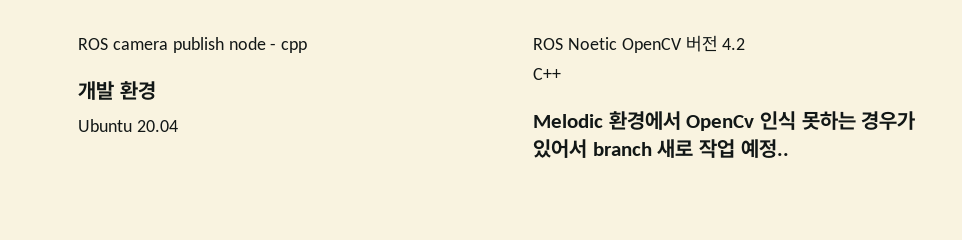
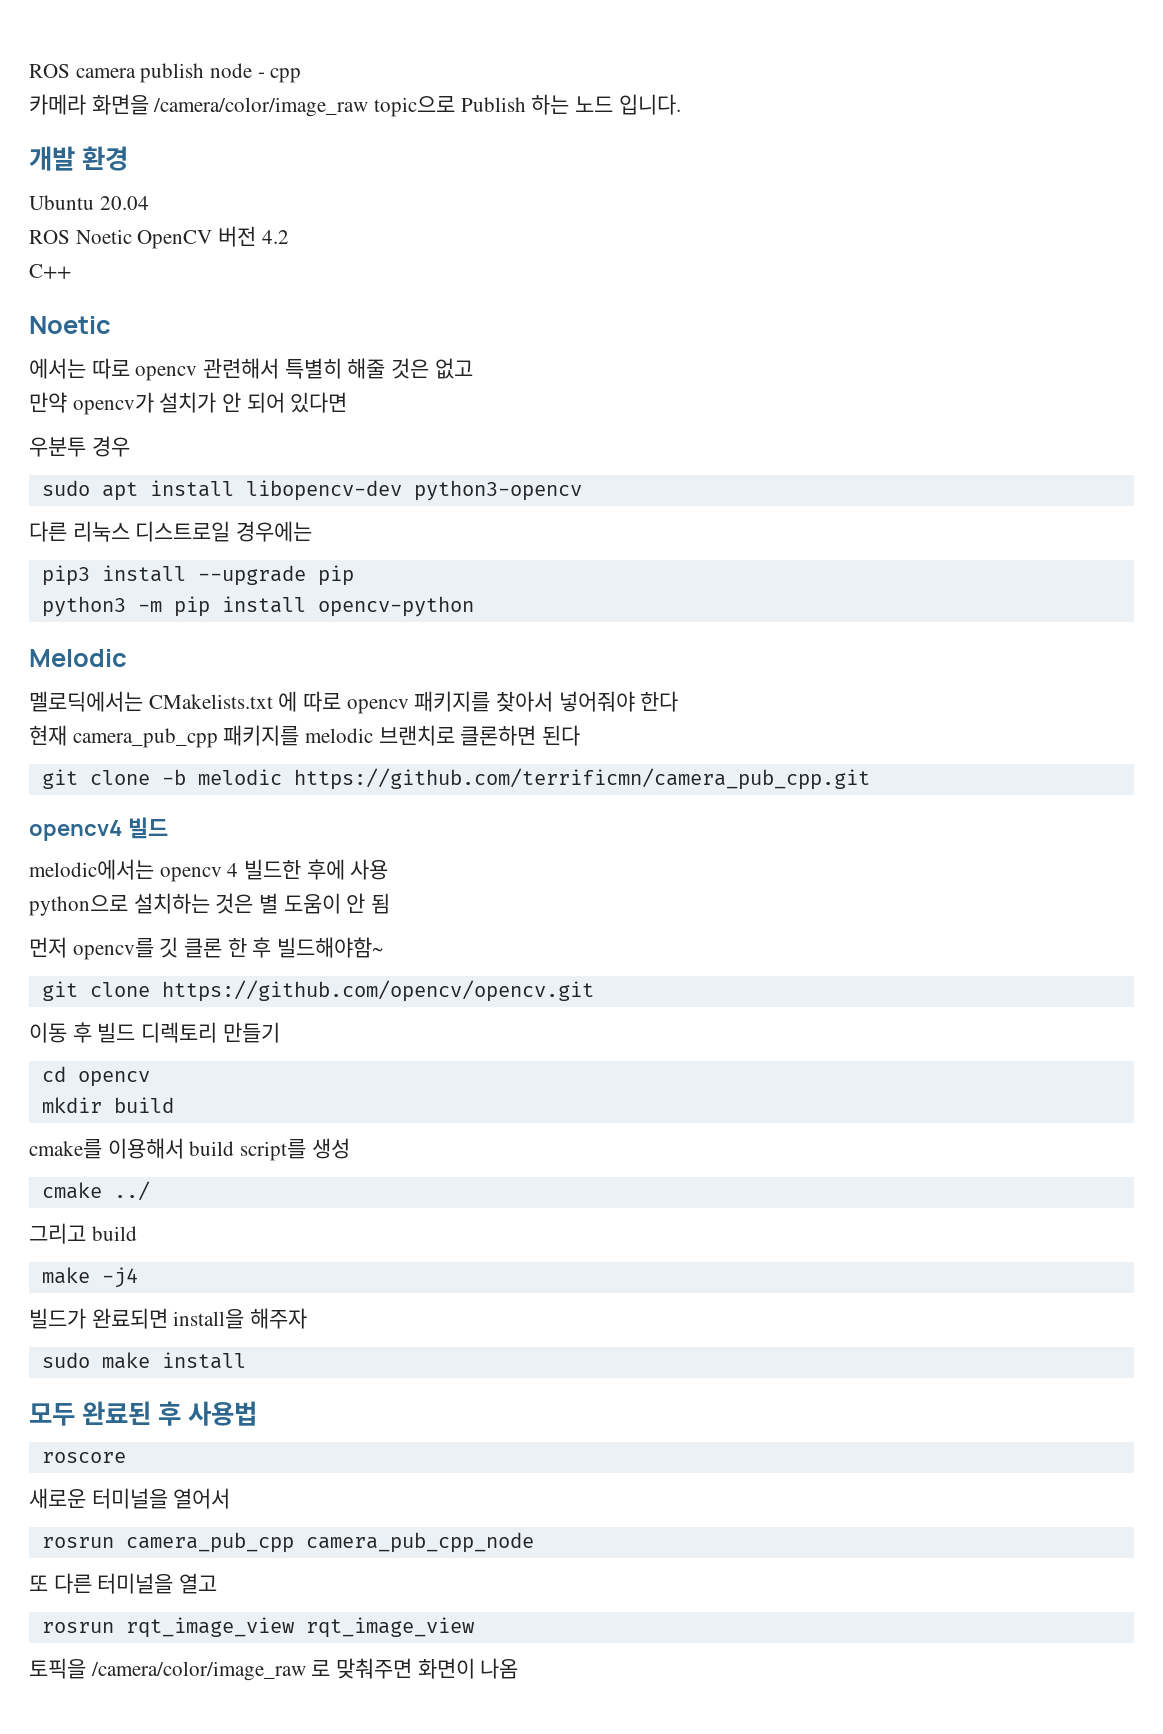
(308, 47) none -> [29,94,681,117] // 카메라 화면을 /camera/color/image_raw topic으로 Publish 하는 노드 입니다.
[533,111,916,131] [533,139,789,158] Melodic 환경에서 OpenCv 인식 못하는 경우가 있어서 branch 새로 작업 예정.. -> [29,316,111,334] [29,358,473,381] [29,392,348,415] [29,436,130,457] [41,480,582,501] [29,521,313,542] [41,565,354,586] [41,596,474,617] [29,649,127,667] [29,691,679,714] [29,725,581,748] [41,768,870,790] [29,817,168,841] [29,859,389,882] [29,893,391,916] [29,937,384,960] [41,980,594,1002] [29,1022,280,1043] [41,1066,150,1087] [41,1097,174,1113] [29,1138,350,1161] [41,1181,150,1201] [29,1223,137,1244] [41,1267,138,1288] [29,1308,308,1329] [41,1352,246,1369] [29,1401,257,1426] [41,1452,126,1463] [29,1488,231,1509] [41,1532,534,1553] [29,1573,218,1594] [41,1617,474,1638] [29,1658,519,1681] Noetic // 에서는 따로 opencv 관련해서 특별히 해줄 것은 없고 // 만약 opencv가 설치가 안 되어 있다면 // 우분투 경우 // sudo apt install libopencv-dev python3-opencv // 다른 리눅스 디스트로일 경우에는 // pip3 install --upgrade pip // python3 -m pip install opencv-python // Melodic // 멜로딕에서는 CMakelists.txt 에 따로 opencv 패키지를 찾아서 넣어줘야 한다 // 현재 camera_pub_cpp 패키지를 melodic 브랜치로 클론하면 된다 // git clone -b melodic https://github.com/terrificmn/camera_pub_cpp.git // opencv4 빌드 // melodic에서는 opencv 4 빌드한 후에 사용 // python으로 설치하는 것은 별 도움이 안 됨 // 먼저 opencv를 깃 클론 한 후 빌드해야함~ // git clone https://github.com/opencv/opencv.git // 이동 후 빌드 디렉토리 만들기 // cd opencv // mkdir build // cmake를 이용해서 build script를 생성 // cmake ../ // 그리고 build // make -j4 // 빌드가 완료되면 install을 해주자 // sudo make install // 모두 완료된 후 사용법 // roscore // 새로운 터미널을 열어서 // rosrun camera_pub_cpp camera_pub_cpp_node // 또 다른 터미널을 열고 // rosrun rqt_image_view rqt_image_view // 토픽을 /camera/color/image_raw 로 맞춰주면 화면이 나옴

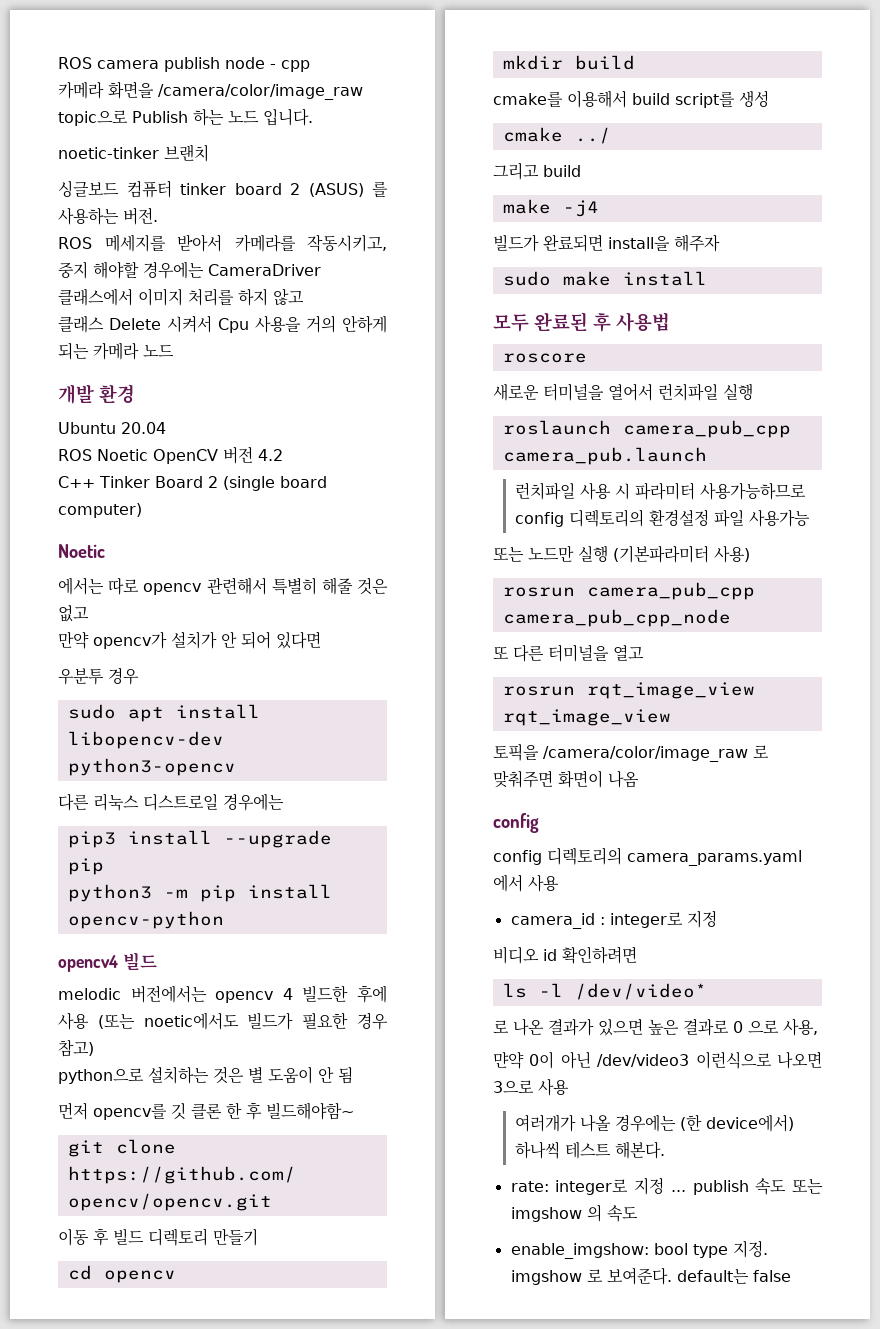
(681, 104) none -> [58,144,209,162] [58,180,388,198] [58,207,158,225] [58,234,387,252] [58,261,321,279] [58,288,304,306] [58,315,387,333] [58,342,174,360] // noetic-tinker 브랜치 // 싱글보드 컴퓨터 tinker board 2 (ASUS) 를 사용하는 버전. // ROS 메세지를 받아서 카메라를 작동시키고, 중지 해야할 경우에는 CameraDriver 클래스에서 이미지 처리를 하지 않고 // 클래스 Delete 시켜서 Cpu 사용을 거의 안하게 되는 카메라 노드
(71, 271) none -> [99,476,327,491] [58,503,142,518] Tinker Board 2 (single board computer)
[29,649,127,667] [29,691,679,714] [29,725,581,748] [41,768,870,790] // Melodic // 멜로딕에서는 CMakelists.txt 에 따로 opencv 패키지를 찾아서 넣어줘야 한다 // 현재 camera_pub_cpp 패키지를 melodic 브랜치로 클론하면 된다 // git clone -b melodic https://github.com/terrificmn/camera_pub_cpp.git -> (224, 920) none
[29,859,154,880] melodic에서는 -> [58,985,207,1003] melodic 버전에서는
(389, 869) none -> [97,1012,389,1030] [58,1039,94,1057] (또는 noetic에서도 빌드가 필요한 경우 참고)
(231, 1498) none -> [658,383,753,401] [502,420,791,438] [502,447,707,465] [514,482,806,500] [514,509,810,527] [493,545,750,563] 런치파일 실행 // roslaunch camera_pub_cpp camera_pub.launch // 런치파일 사용 시 파라미터 사용가능하므로 config 디렉토리의 환경설정 파일 사용가능 // 또는 노드만 실행 (기본파라미터 사용)
(519, 1668) none -> [493,813,539,833] [493,847,802,866] [493,874,559,892] [510,910,717,929] [493,946,637,964] [502,983,707,1000] [493,1018,818,1036] [493,1051,822,1069] [493,1078,569,1096] [514,1114,794,1132] [514,1141,665,1159] [510,1177,823,1195] [510,1204,638,1222] [510,1240,768,1259] [510,1267,791,1285] // config // config 디렉토리의 camera_params.yaml 에서 사용 // camera_id : integer로 지정 // 비디오 id 확인하려면 // ls -l /dev/video* // 로 나온 결과가 있으면 높은 결과로 0 으로 사용, // 먄약 0이 아닌 /dev/video3 이런식으로 나오면 3으로 사용 // 여러개가 나올 경우에는 (한 device에서) 하나씩 테스트 해본다. // rate: integer로 지정 ... publish 속도 또는 imgshow 의 속도 // enable_imgshow: bool type 지정. imgshow 로 보여준다. default는 false

